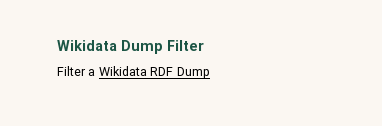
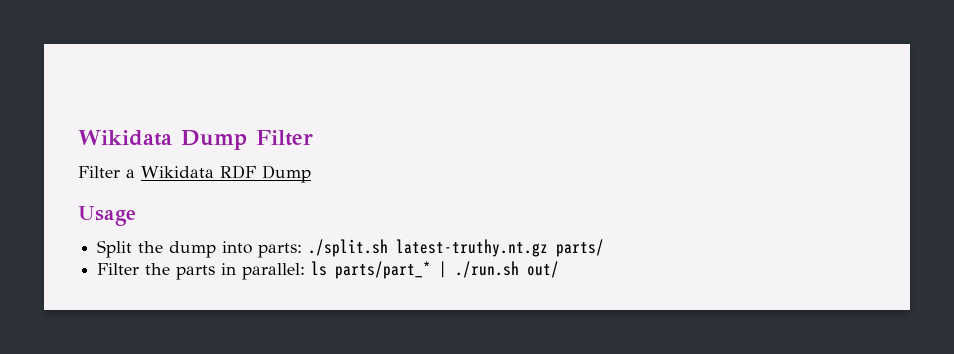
(210, 73) none -> [78,206,136,226] [97,239,605,258] [97,261,560,280] // Usage // Split the dump into parts: ./split.sh latest-truthy.nt.gz parts/ // Filter the parts in parallel: ls parts/part_* | ./run.sh out/

